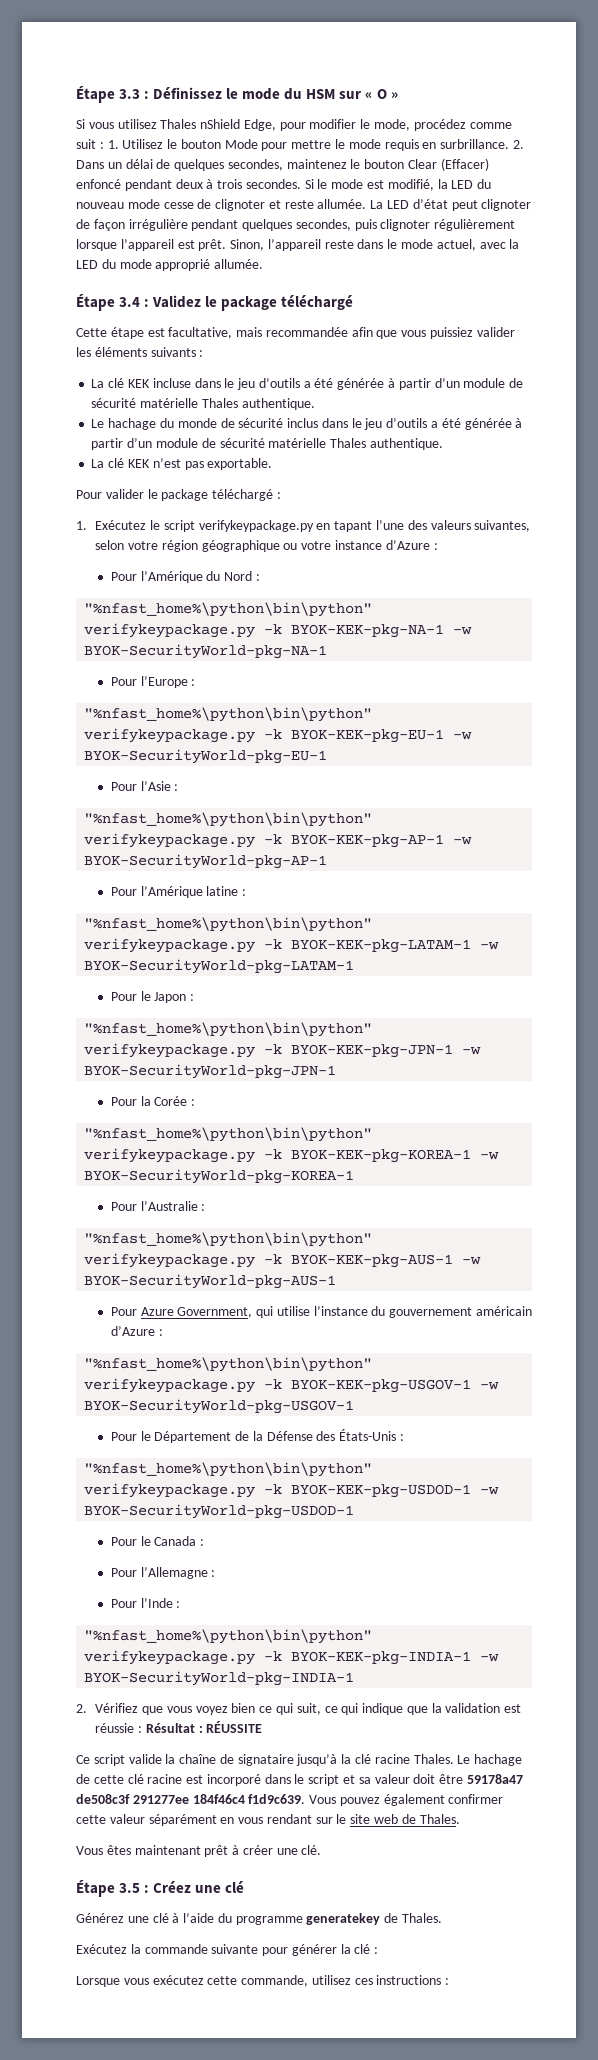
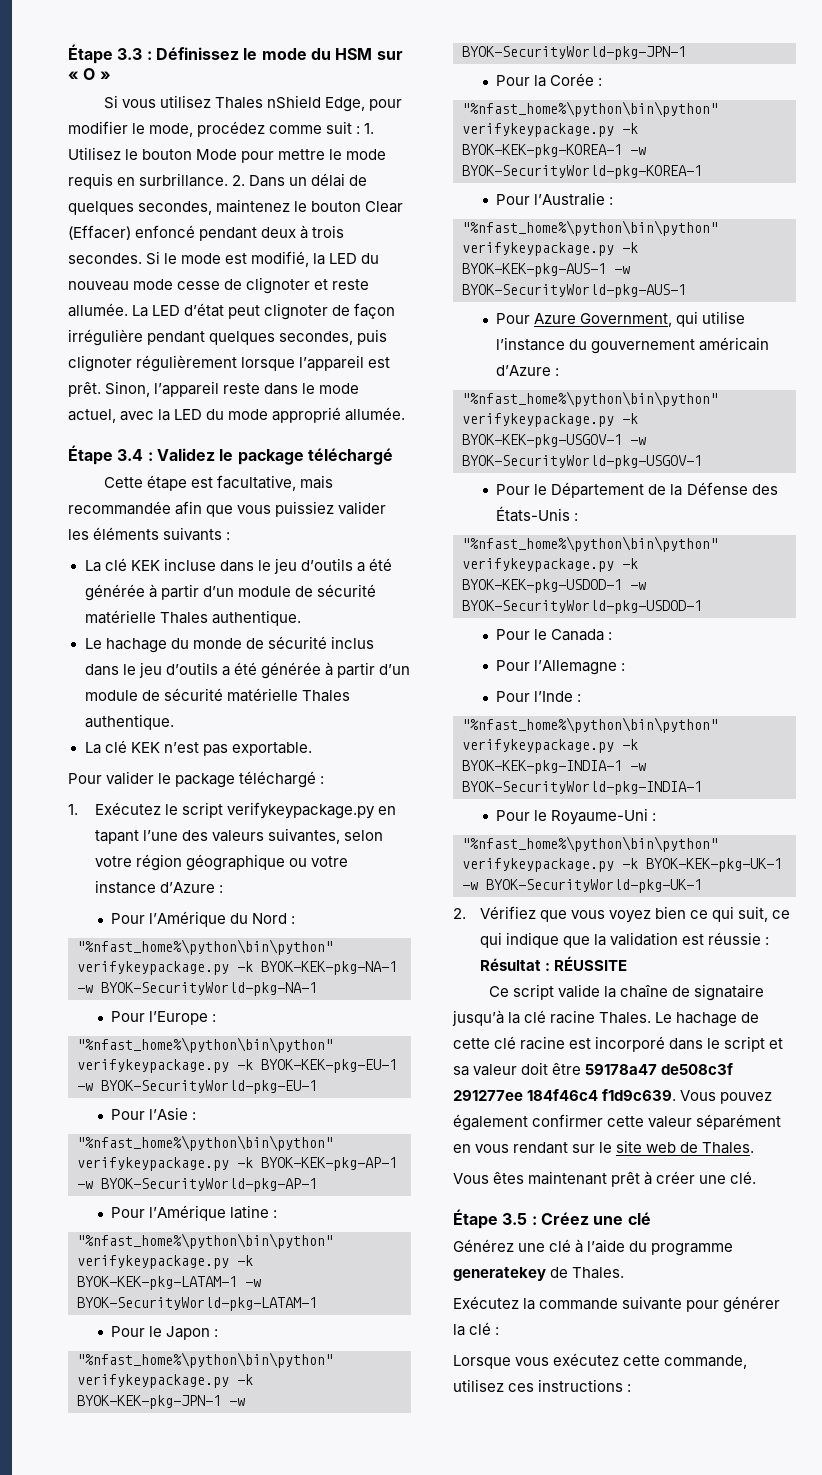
(355, 1678) none -> [496,808,657,825] [462,836,718,852] [462,858,782,872] [462,879,702,893] // Pour le Royaume-Uni : // "%nfast_home%\python\bin\python" verifykeypackage.py -k BYOK-KEK-pkg-UK-1 -w BYOK-SecurityWorld-pkg-UK-1

